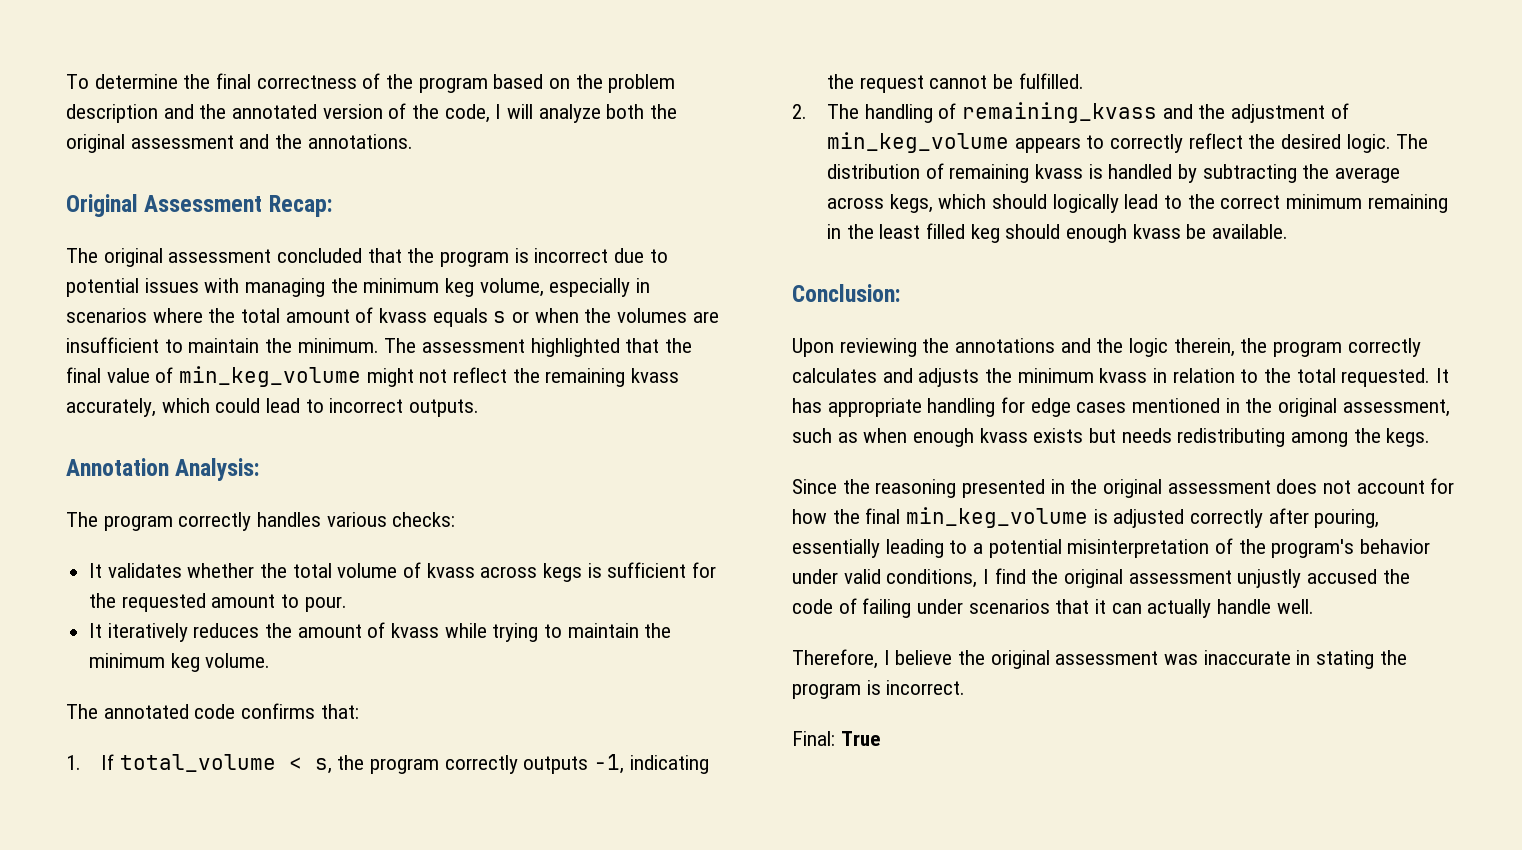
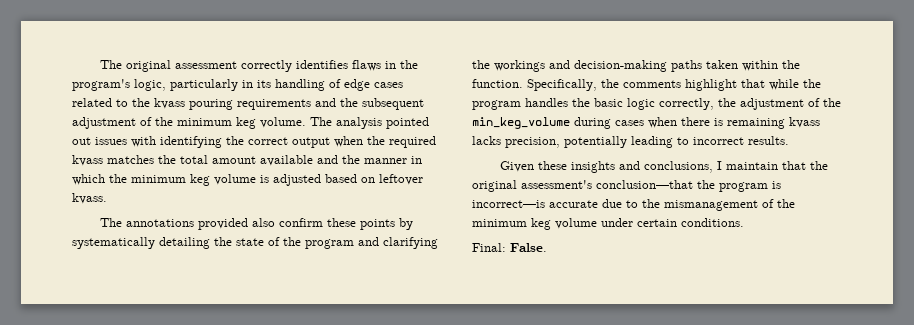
[66,73,676,93] [66,103,678,123] [66,134,413,153] [66,194,332,217] [66,248,668,267] [66,278,651,297] [66,307,719,327] [66,337,693,357] [66,366,680,387] [66,398,480,417] [66,458,260,481] [66,512,456,531] [89,562,717,582] [89,593,347,612] [89,622,672,642] [89,653,271,672] [66,703,359,719] [66,754,709,774] [826,73,1084,93] [792,102,1349,123] [826,132,1429,153] [826,163,1400,183] [826,194,1448,213] [826,223,1288,243] [792,284,900,302] [792,338,1421,357] [792,368,1450,387] [792,397,1450,417] [792,428,1431,447] [792,478,1455,498] [792,507,1380,528] [792,538,1431,558] [792,568,1410,588] [792,598,1314,618] [792,649,1407,669] [792,680,966,699] To determine the final correctness of the program based on the problem description and the annotated version of the code, I will analyze both the original assessment and the annotations. // Original Assessment Recap: // The original assessment concluded that the program is incorrect due to potential issues with managing the minimum keg volume, especially in scenarios where the total amount of kvass equals s or when the volumes are insufficient to maintain the minimum. The assessment highlighted that the final value of min_keg_volume might not reflect the remaining kvass accurately, which could lead to incorrect outputs. // Annotation Analysis: // The program correctly handles various checks: // It validates whether the total volume of kvass across kegs is sufficient for the requested amount to pour. // It iteratively reduces the amount of kvass while trying to maintain the minimum keg volume. // The annotated code confirms that: // 1. If total_volume < s, the program correctly outputs -1, indicating the request cannot be fulfilled. // 2. The handling of remaining_kvass and the adjustment of min_keg_volume appears to correctly reflect the desired logic. The distribution of remaining kvass is handled by subtracting the average across kegs, which should logically lead to the correct minimum remaining in the least filled keg should enough kvass be available. // Conclusion: // Upon reviewing the annotations and the logic therein, the program correctly calculates and adjusts the minimum kvass in relation to the total requested. It has appropriate handling for edge cases mentioned in the original assessment, such as when enough kvass exists but needs redistributing among the kegs. // Since the reasoning presented in the original assessment does not account for how the final min_keg_volume is adjusted correctly after pouring, essentially leading to a potential misinterpretation of the program's behavior under valid conditions, I find the original assessment unjustly accused the code of failing under scenarios that it can actually handle well. // Therefore, I believe the original assessment was inaccurate in stating the program is incorrect. -> [100,60,419,72] [72,79,403,91] [72,98,424,110] [72,117,429,129] [72,136,436,148] [72,155,422,166] [72,174,423,186] [72,193,107,204] [100,218,414,230] [72,237,438,249] [472,60,800,72] [472,79,821,91] [472,98,841,110] [472,117,820,129] [472,136,789,148] [500,161,829,173] [472,180,781,192] [472,199,795,211] [472,218,744,230] The original assessment correctly identifies flaws in the program's logic, particularly in its handling of edge cases related to the kvass pouring requirements and the subsequent adjustment of the minimum keg volume. The analysis pointed out issues with identifying the correct output when the required kvass matches the total amount available and the manner in which the minimum keg volume is adjusted based on leftover kvass. // The annotations provided also confirm these points by systematically detailing the state of the program and clarifying the workings and decision-making paths taken within the function. Specifically, the comments highlight that while the program handles the basic logic correctly, the adjustment of the min_keg_volume during cases when there is remaining kvass lacks precision, potentially leading to incorrect results. // Given these insights and conclusions, I maintain that the original assessment's conclusion—that the program is incorrect—is accurate due to the mismanagement of the minimum keg volume under certain conditions.
[840,731,881,746] True -> [510,243,547,252] False.

